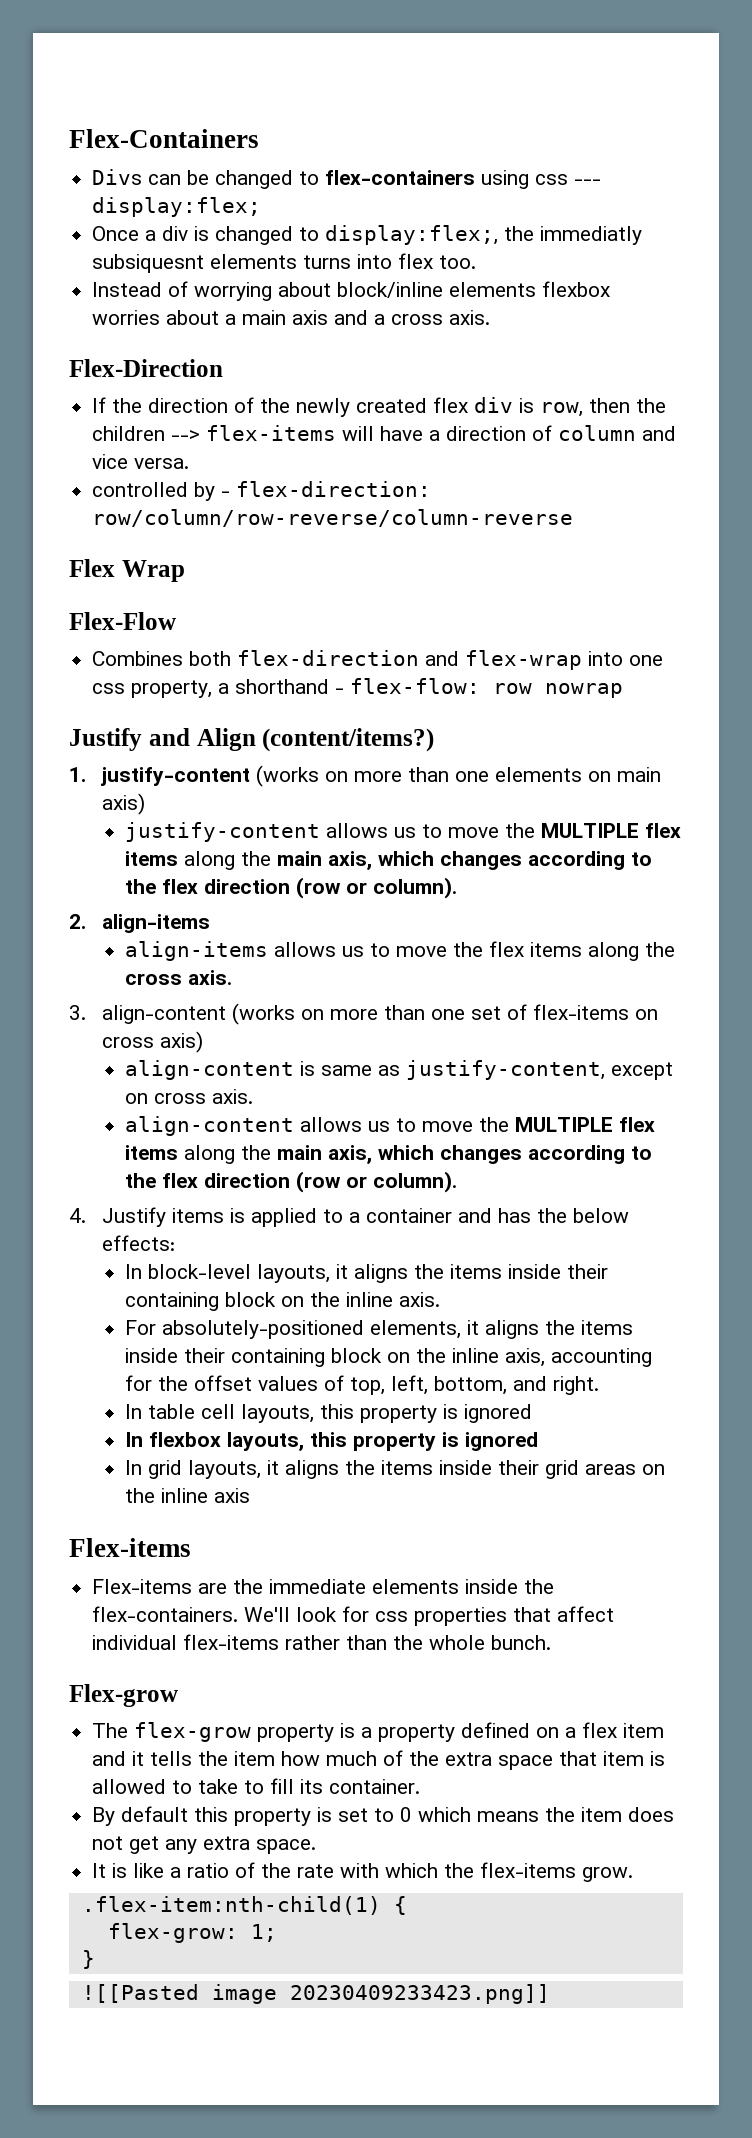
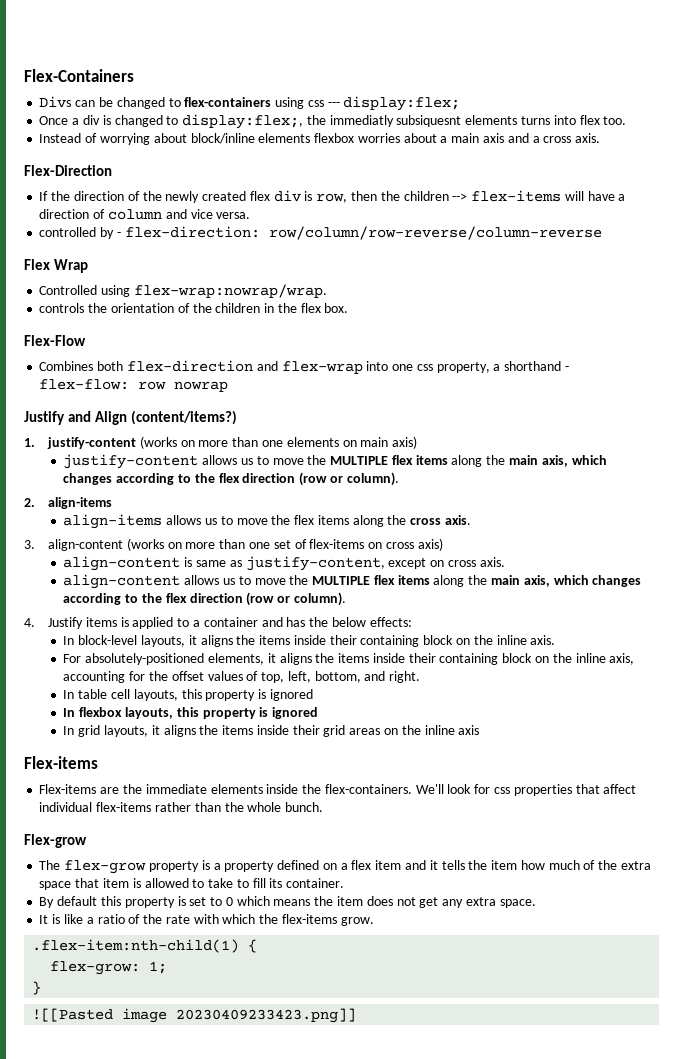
(185, 571) none -> [39,284,327,298] [39,303,349,313] // Controlled using flex-wrap:nowrap/wrap. // controls the orientation of the children in the flex box.

